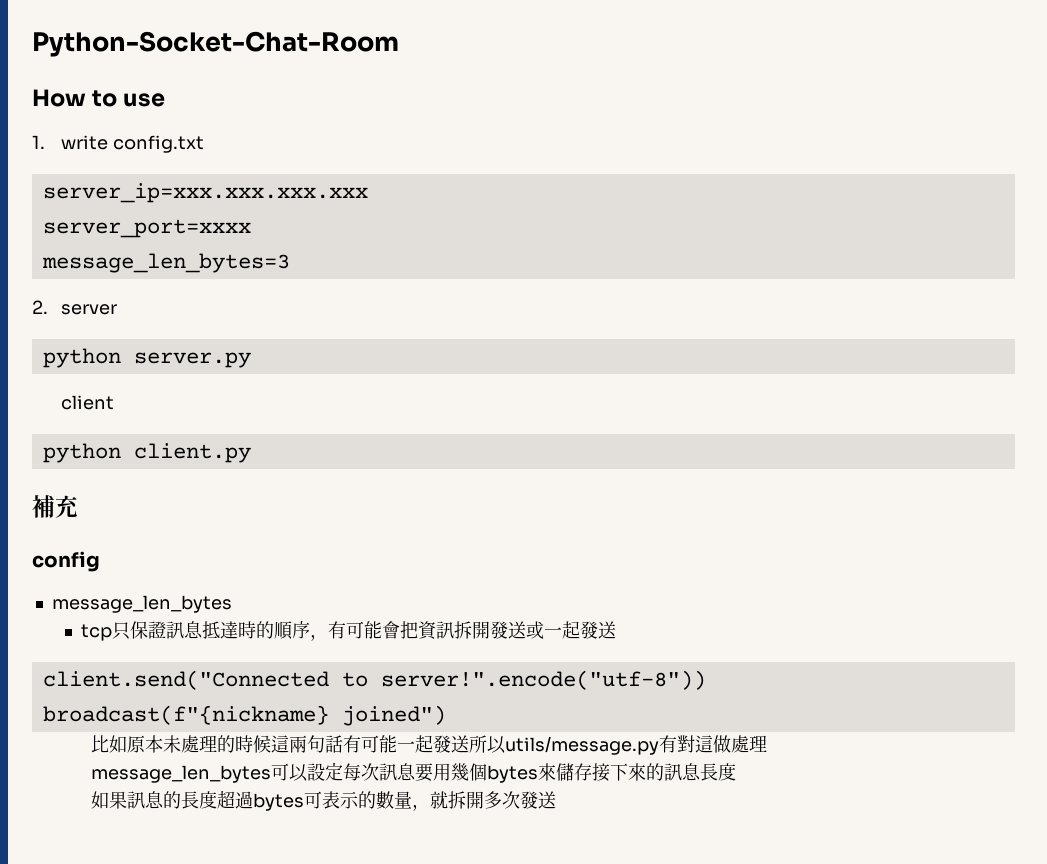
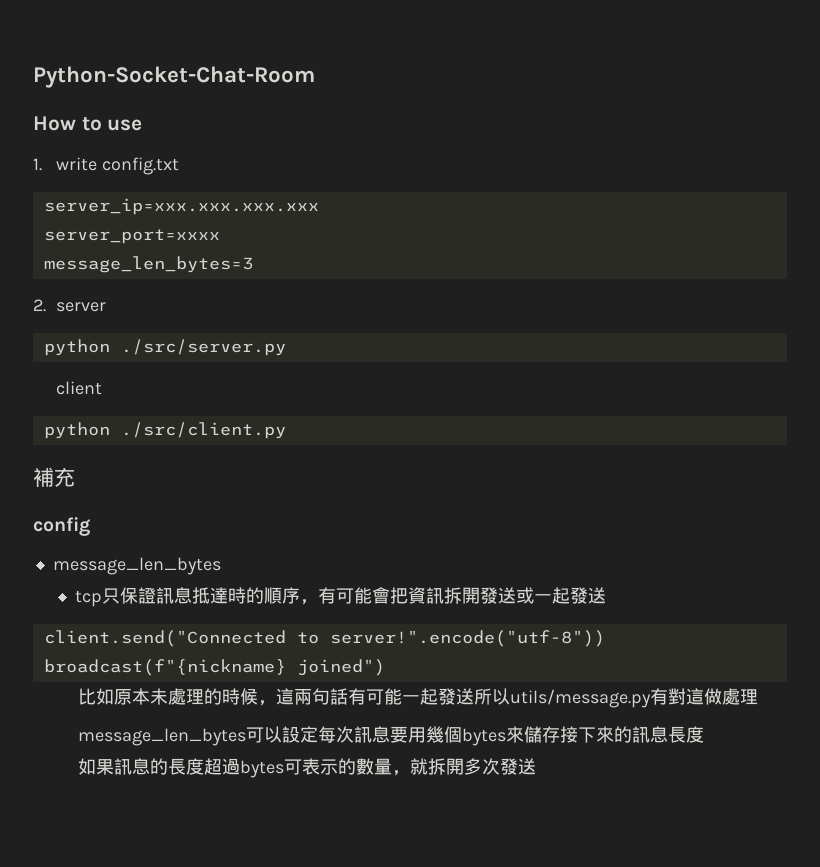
[133,352,251,368] server.py -> [120,339,286,356] ./src/server.py
[133,443,251,463] client.py -> [120,422,286,439] ./src/client.py
(271, 744) none -> [258,700,277,706] ，

